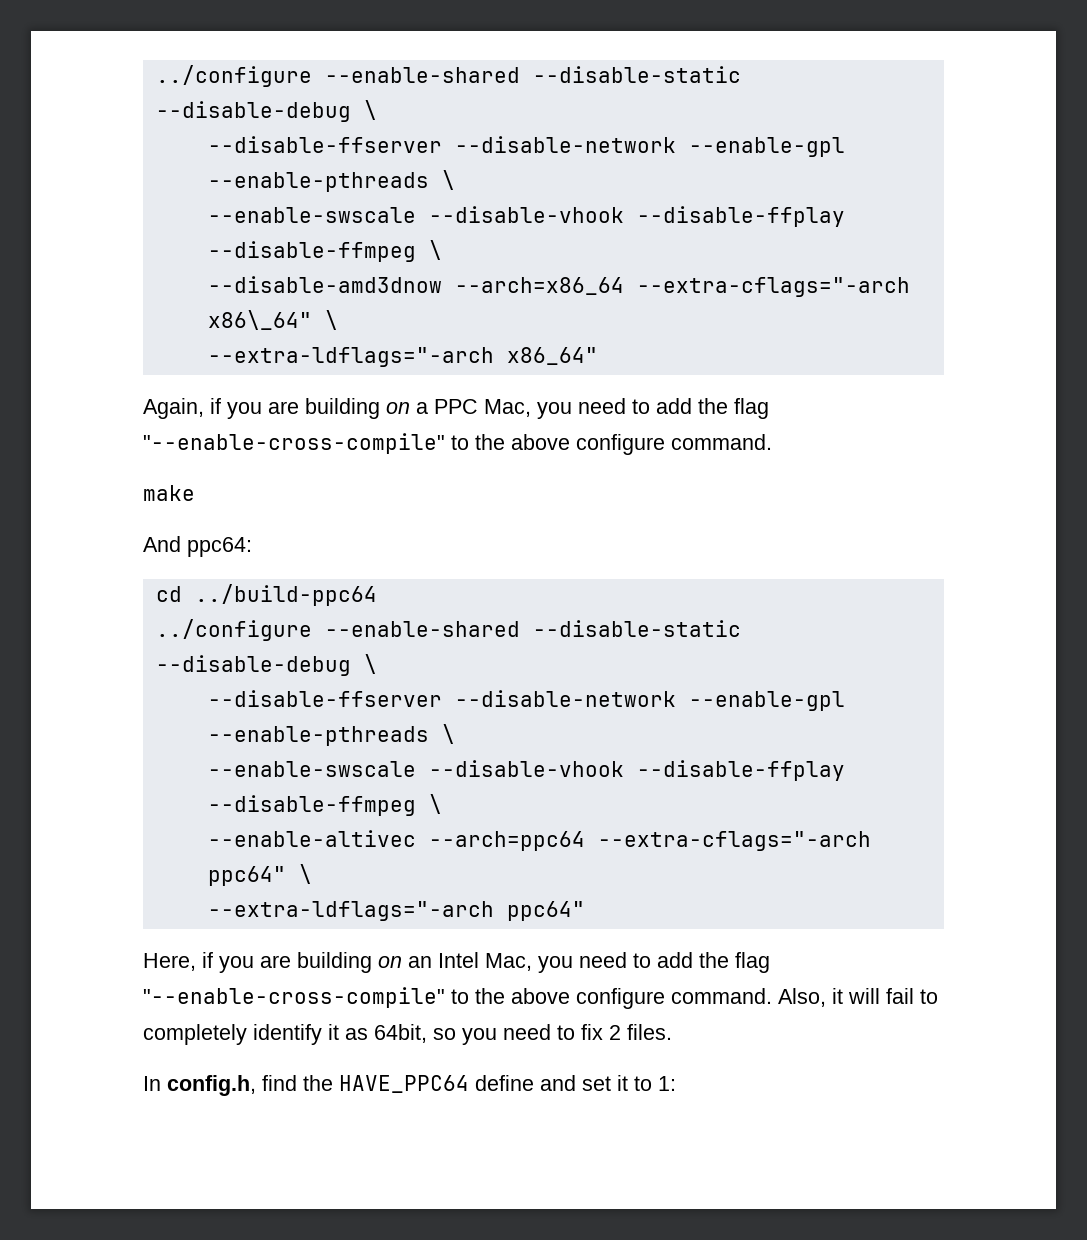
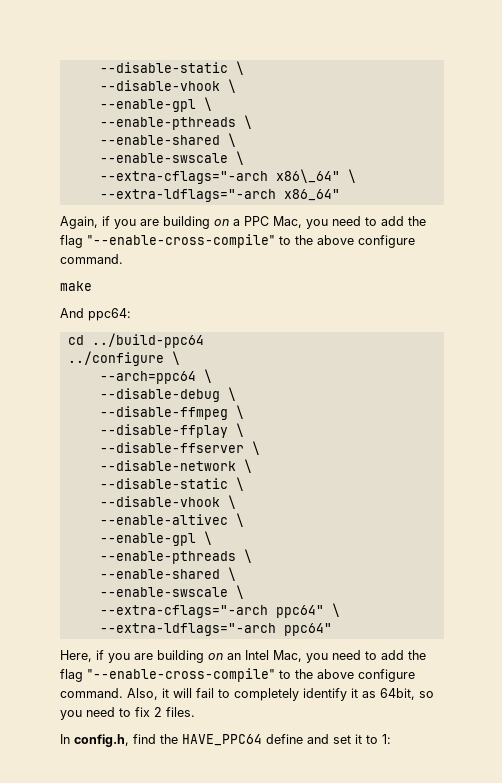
[155,65,741,87] [155,100,377,122] [207,136,845,157] [207,170,455,192] [207,206,845,227] [207,240,442,262] [207,276,624,295] ../configure --enable-shared --disable-static --disable-debug \ // --disable-ffserver --disable-network --enable-gpl --enable-pthreads \ // --enable-swscale --disable-vhook --disable-ffplay --disable-ffmpeg \ // --disable-amd3dnow --arch=x86_64 -> [99,61,244,75] [99,79,236,93] [99,97,212,112] [99,115,252,130] [99,133,236,147] [99,151,244,165] --disable-static \ // --disable-vhook \ // --enable-gpl \ // --enable-pthreads \ // --enable-shared \ // --enable-swscale \ //
[324,620,741,637] [155,654,377,676] [207,690,845,711] [207,724,455,746] [207,760,845,781] [207,794,442,816] [207,830,585,851] --enable-shared --disable-static --disable-debug \ // --disable-ffserver --disable-network --enable-gpl --enable-pthreads \ // --enable-swscale --disable-vhook --disable-ffplay --disable-ffmpeg \ // --enable-altivec --arch=ppc64 -> [171,351,180,365] [99,369,212,384] [99,387,236,402] [99,405,244,420] [99,423,244,438] [99,441,260,455] [99,459,252,473] [99,477,244,491] [99,495,236,509] [99,513,244,527] [99,531,212,546] [99,549,252,564] [99,567,236,581] [99,585,244,599] \ // --arch=ppc64 \ // --disable-debug \ // --disable-ffmpeg \ // --disable-ffplay \ // --disable-ffserver \ // --disable-network \ // --disable-static \ // --disable-vhook \ // --enable-altivec \ // --enable-gpl \ // --enable-pthreads \ // --enable-shared \ // --enable-swscale \ //

